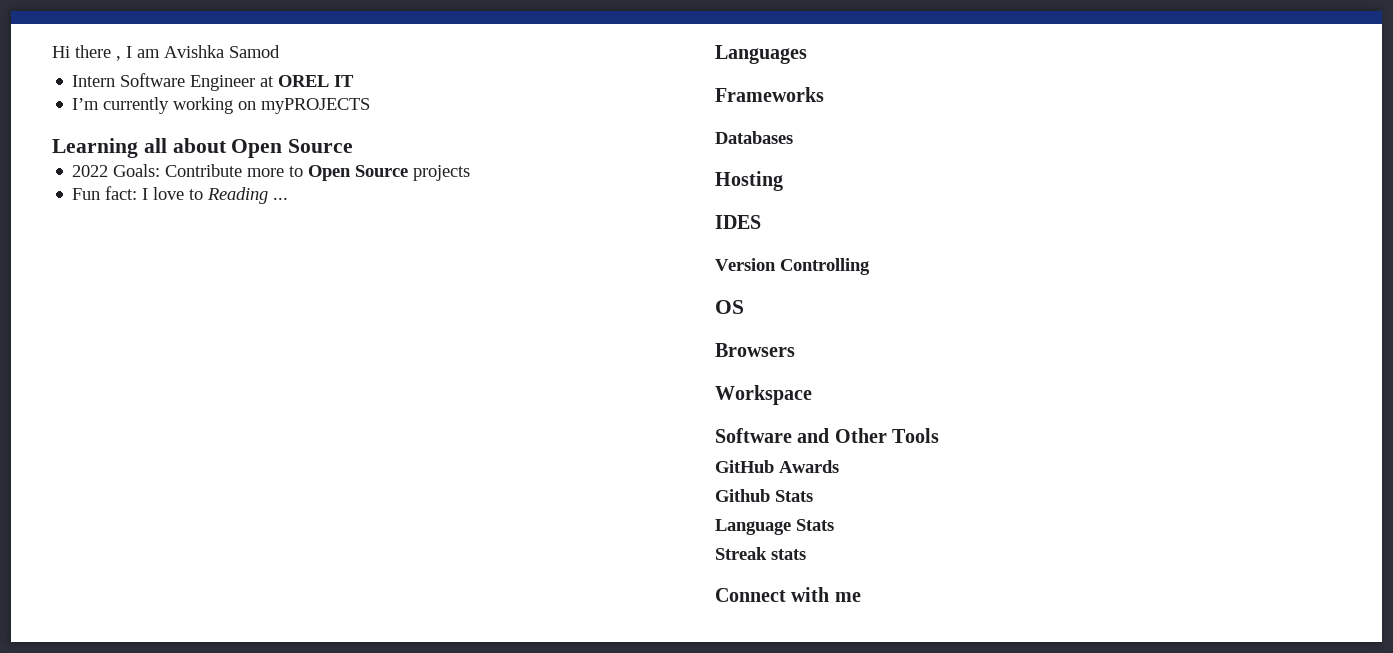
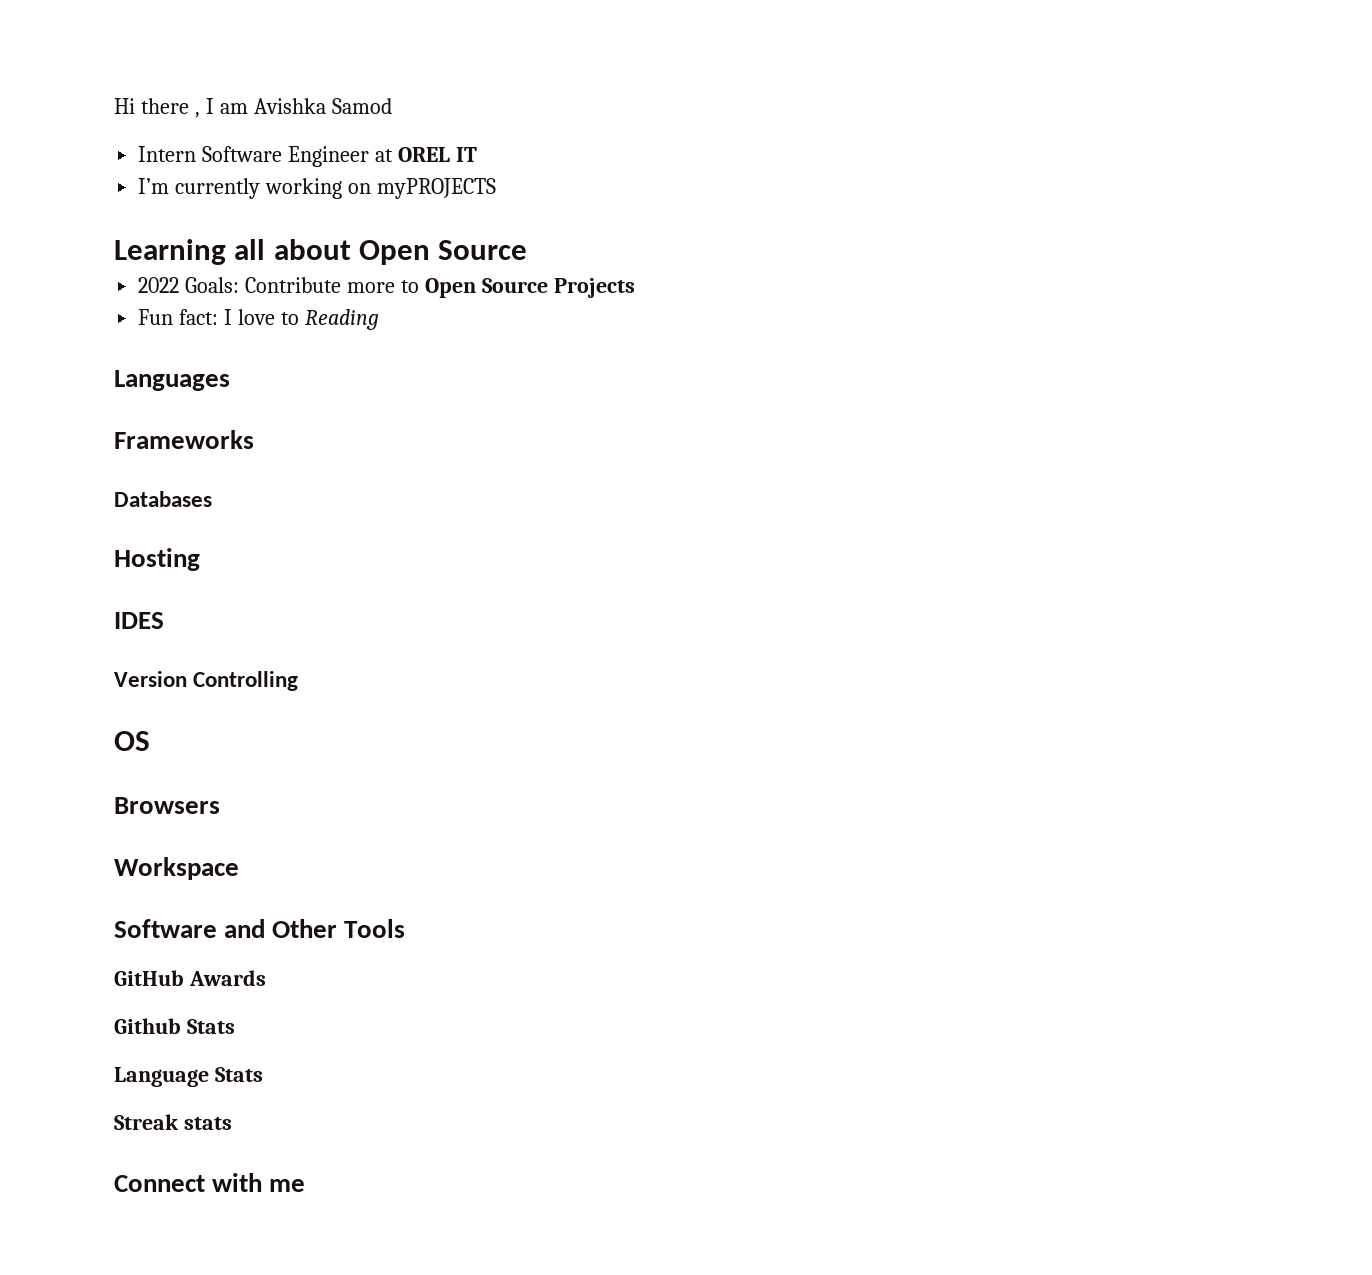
[413,165,471,181] projects -> [553,278,635,298] Projects
[273,197,289,200] ... -> (379, 319) none

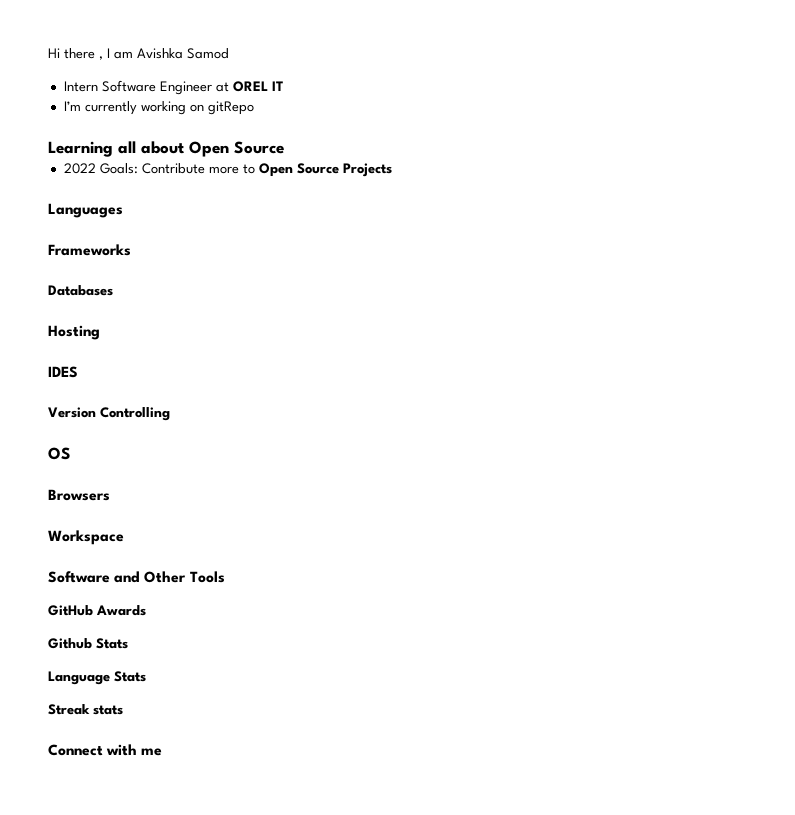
[376,178,496,199] myPROJECTS -> [207,101,254,115] gitRepo
[138,309,379,330] // Fun fact: I love to Reading -> (392, 170) none

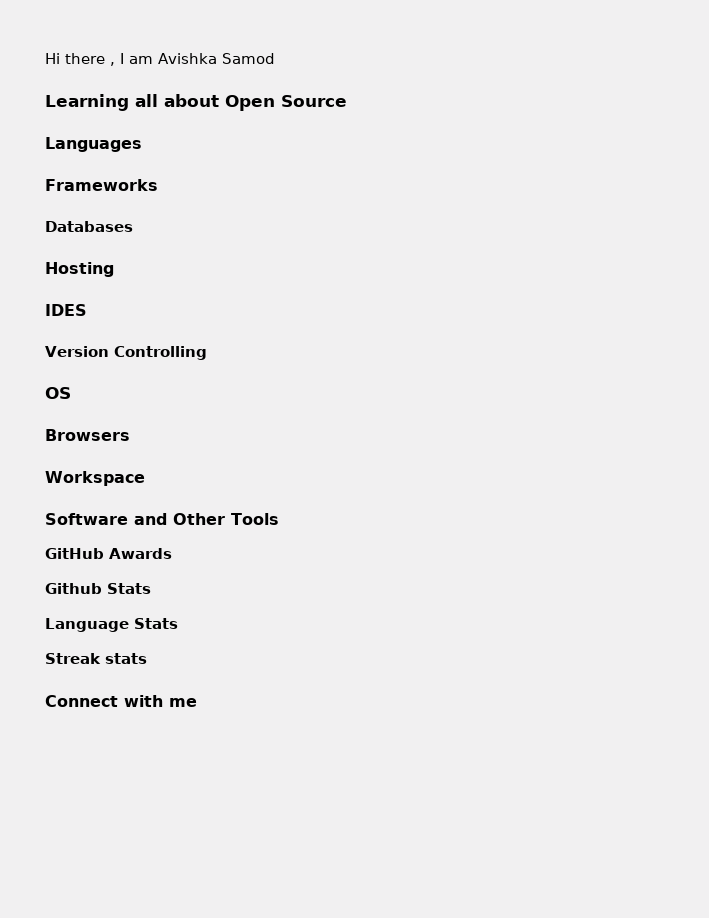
[63,80,283,95] [63,101,254,115] // Intern Software Engineer at OREL IT // I’m currently working on gitRepo -> (275, 58) none
[63,163,392,177] // 2022 Goals: Contribute more to Open Source Projects -> (347, 101) none

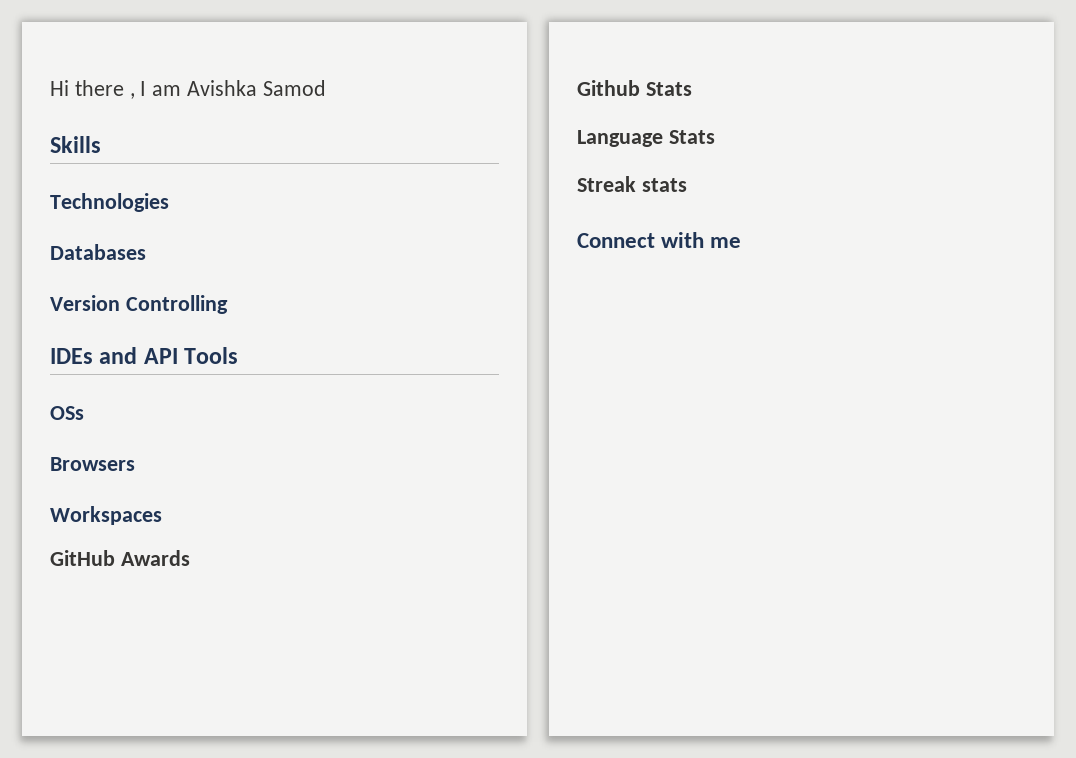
[45,94,347,111] [45,137,142,152] [45,179,158,191] Learning all about Open Source // Languages // Frameworks -> [50,136,101,153] [50,193,169,212] Skills // Technologies
[45,262,114,277] [45,304,87,316] // Hosting // IDES -> (146, 252) none
[45,387,71,399] [45,429,130,441] [45,471,145,486] [45,513,279,525] OS // Browsers // Workspace // Software and Other Tools -> [50,347,239,364] [50,406,84,420] [50,457,135,471] [50,506,162,525] IDEs and API Tools // OSs // Browsers // Workspaces

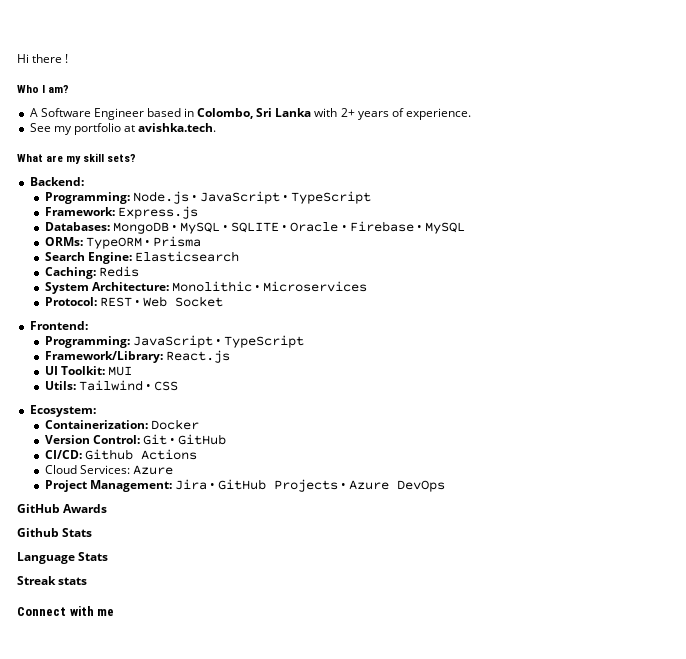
[129,80,326,99] [50,136,101,153] [50,193,169,212] [50,244,146,260] [50,295,228,314] [50,347,239,364] [50,406,84,420] [50,457,135,471] [50,506,162,525] , I am Avishka Samod // Skills // Technologies // Databases // Version Controlling // IDEs and API Tools // OSs // Browsers // Workspaces -> [65,54,69,63] [17,85,70,93] [29,108,471,120] [29,123,217,135] [17,153,137,164] [29,177,84,186] [44,191,372,204] [44,206,198,219] [44,221,465,234] [44,236,201,249] [44,251,239,264] [44,266,139,279] [44,281,368,294] [44,296,223,307] [29,321,88,330] [44,335,304,348] [44,350,230,363] [44,366,132,376] [44,380,178,391] [29,405,96,417] [44,419,199,430] [44,434,227,445] [44,449,197,460] [44,465,173,475] [44,479,446,492] ! // Who I am? // A Software Engineer based in Colombo, Sri Lanka with 2+ years of experience. // See my portfolio at avishka.tech. // What are my skill sets? // Backend: // Programming: Node.js • JavaScript • TypeScript // Framework: Express.js // Databases: MongoDB • MySQL • SQLITE • Oracle • Firebase • MySQL // ORMs: TypeORM • Prisma // Search Engine: Elasticsearch // Caching: Redis // System Architecture: Monolithic • Microservices // Protocol: REST • Web Socket // Frontend: // Programming: JavaScript • TypeScript // Framework/Library: React.js // UI Toolkit: MUI // Utils: Tailwind • CSS // Ecosystem: // Containerization: Docker // Version Control: Git • GitHub // CI/CD: Github Actions // Cloud Services: Azure // Project Management: Jira • GitHub Projects • Azure DevOps

